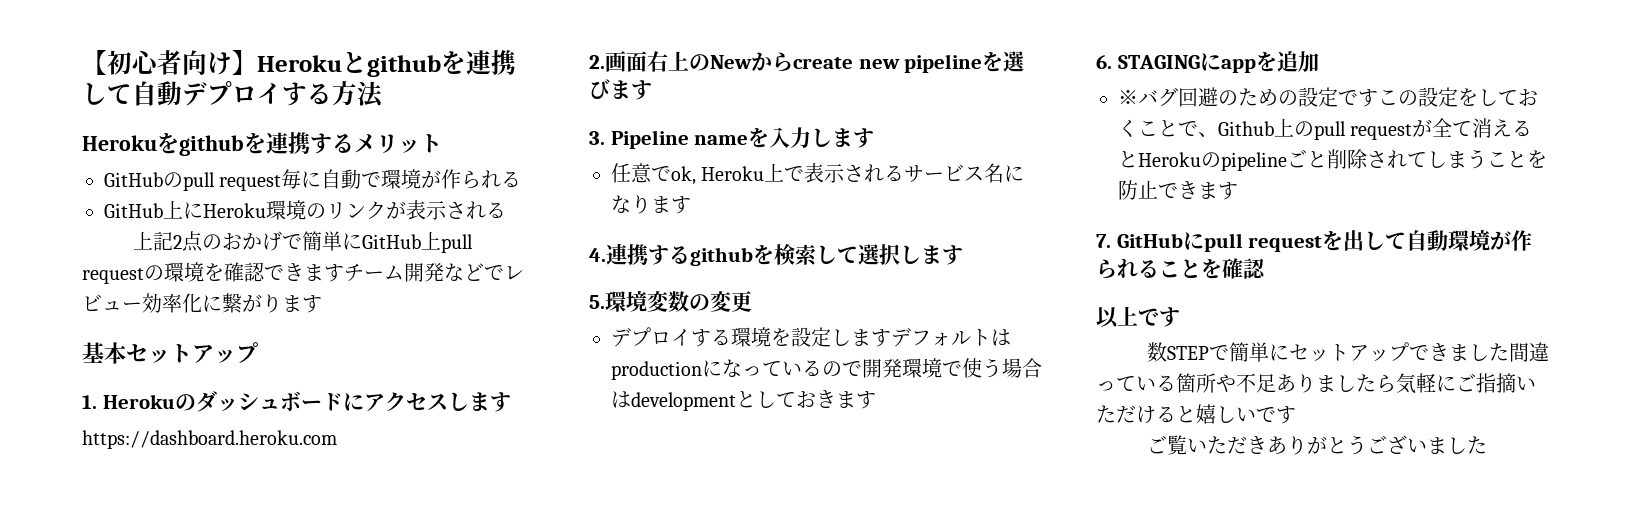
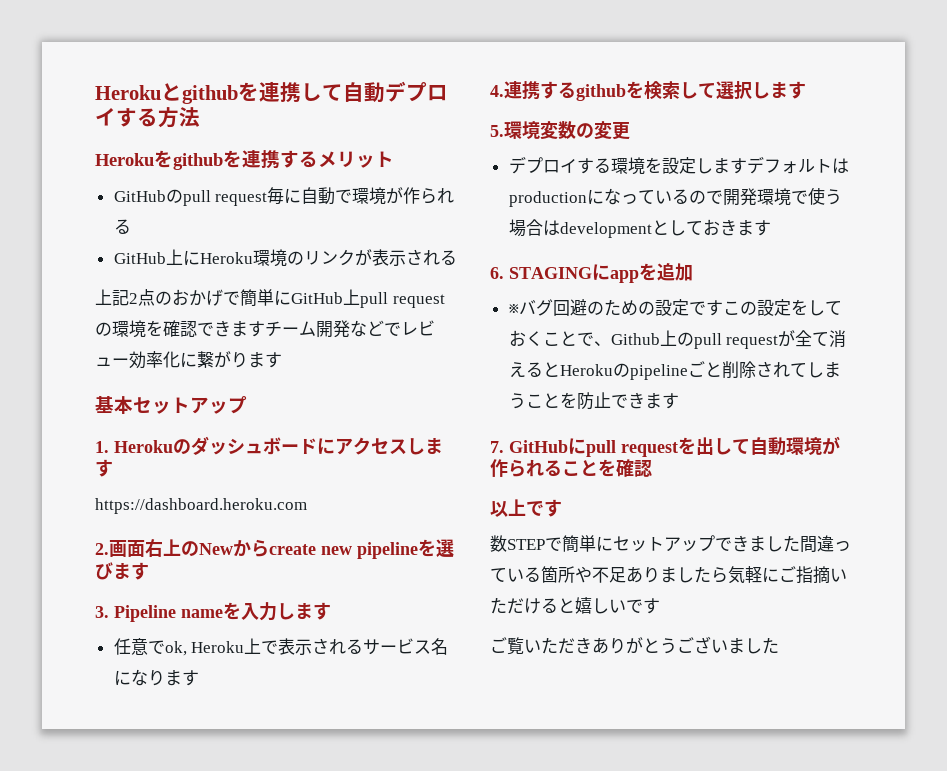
[82,50,257,75] 【初心者向け】 -> (95, 92) none

